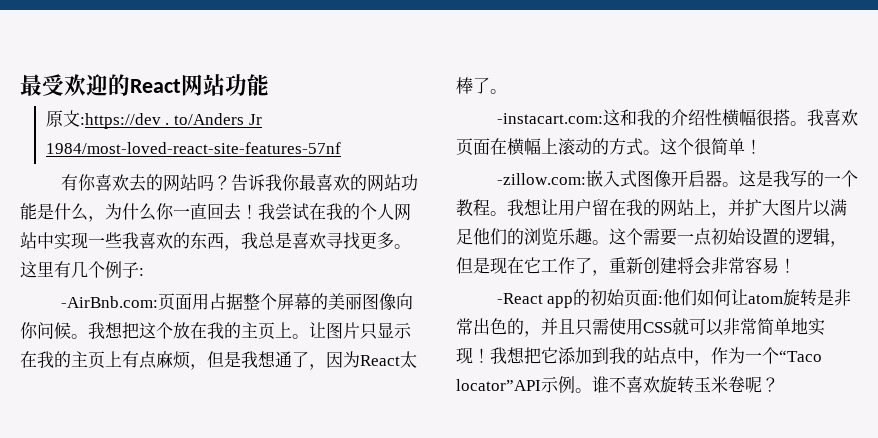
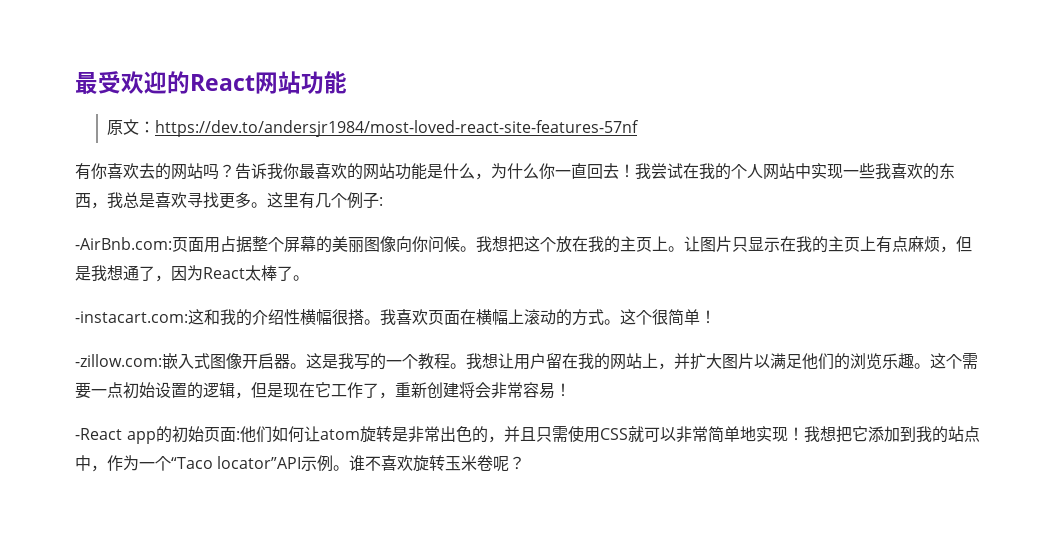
[79,113,262,129] [45,142,341,154] :https://dev . to/Anders Jr 1984/most-loved-react-site-features-57nf -> [138,120,639,137] ：https://dev.to/andersjr1984/most-loved-react-site-features-57nf

